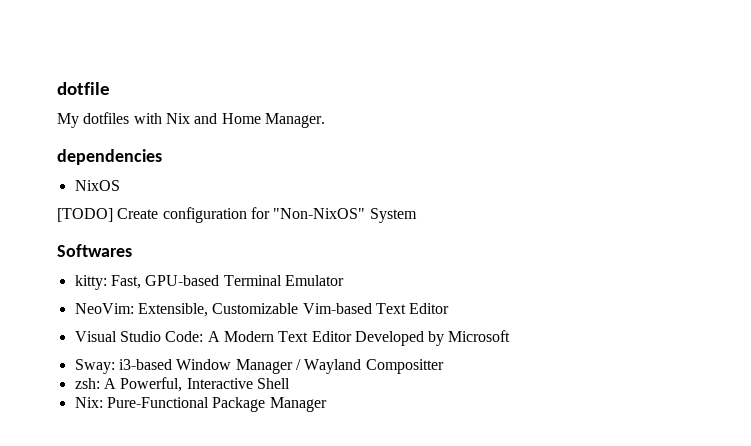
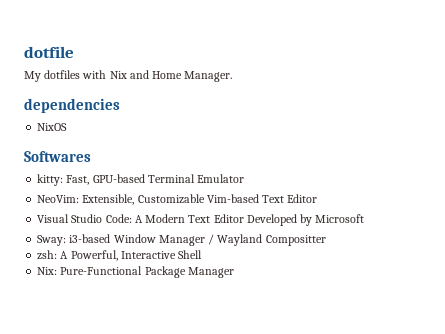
[57,207,417,223] // [TODO] Create configuration for "Non-NixOS" System -> (68, 127) none

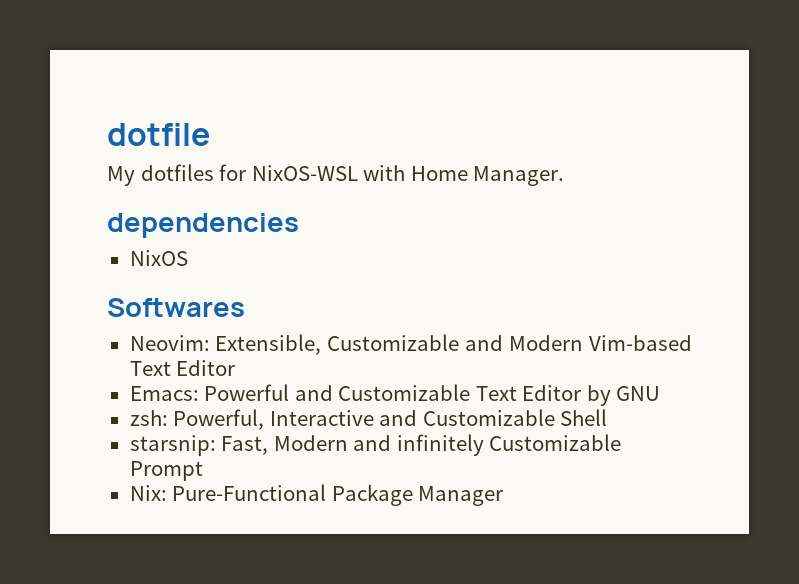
[82,70,149,79] with Nix and -> [219,164,406,181] for NixOS-WSL with
[37,174,245,186] [37,194,318,205] [37,214,365,226] [37,234,326,246] kitty: Fast, GPU-based Terminal Emulator // NeoVim: Extensible, Customizable Vim-based Text Editor // Visual Studio Code: A Modern Text Editor Developed by Microsoft // Sway: i3-based Window Manager / Wayland Compositter -> [129,334,693,355] [129,360,236,376] [129,384,661,406] Neovim: Extensible, Customizable and Modern Vim-based Text Editor // Emacs: Powerful and Customizable Text Editor by GNU
[60,251,69,259] A -> (168, 418) none
(176, 255) none -> [379,409,555,426] and Customizable
(203, 254) none -> [129,434,622,456] [129,461,203,481] // starsnip: Fast, Modern and infinitely Customizable Prompt

